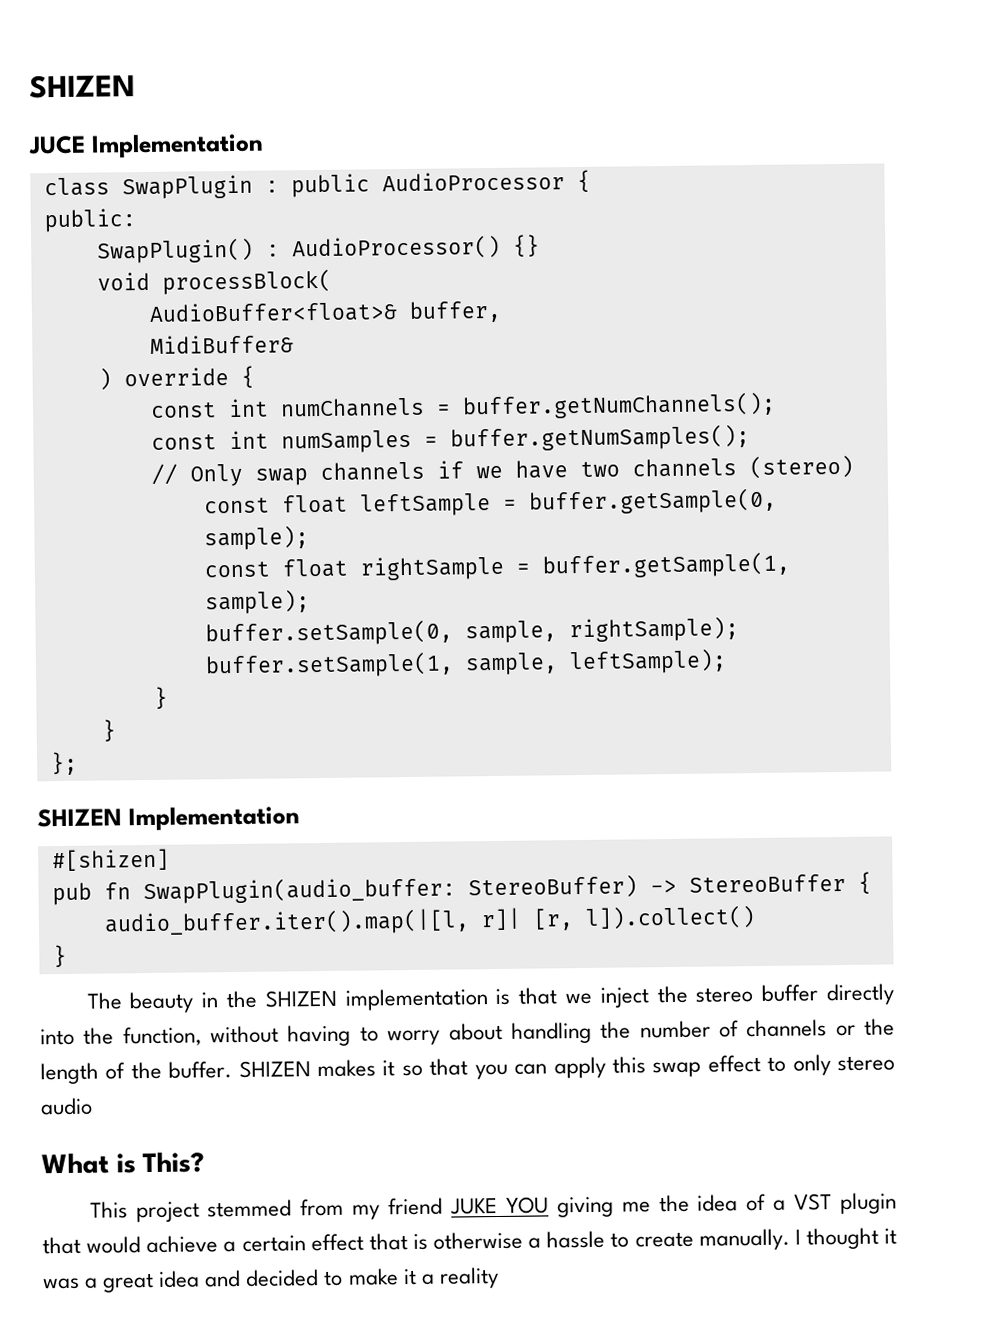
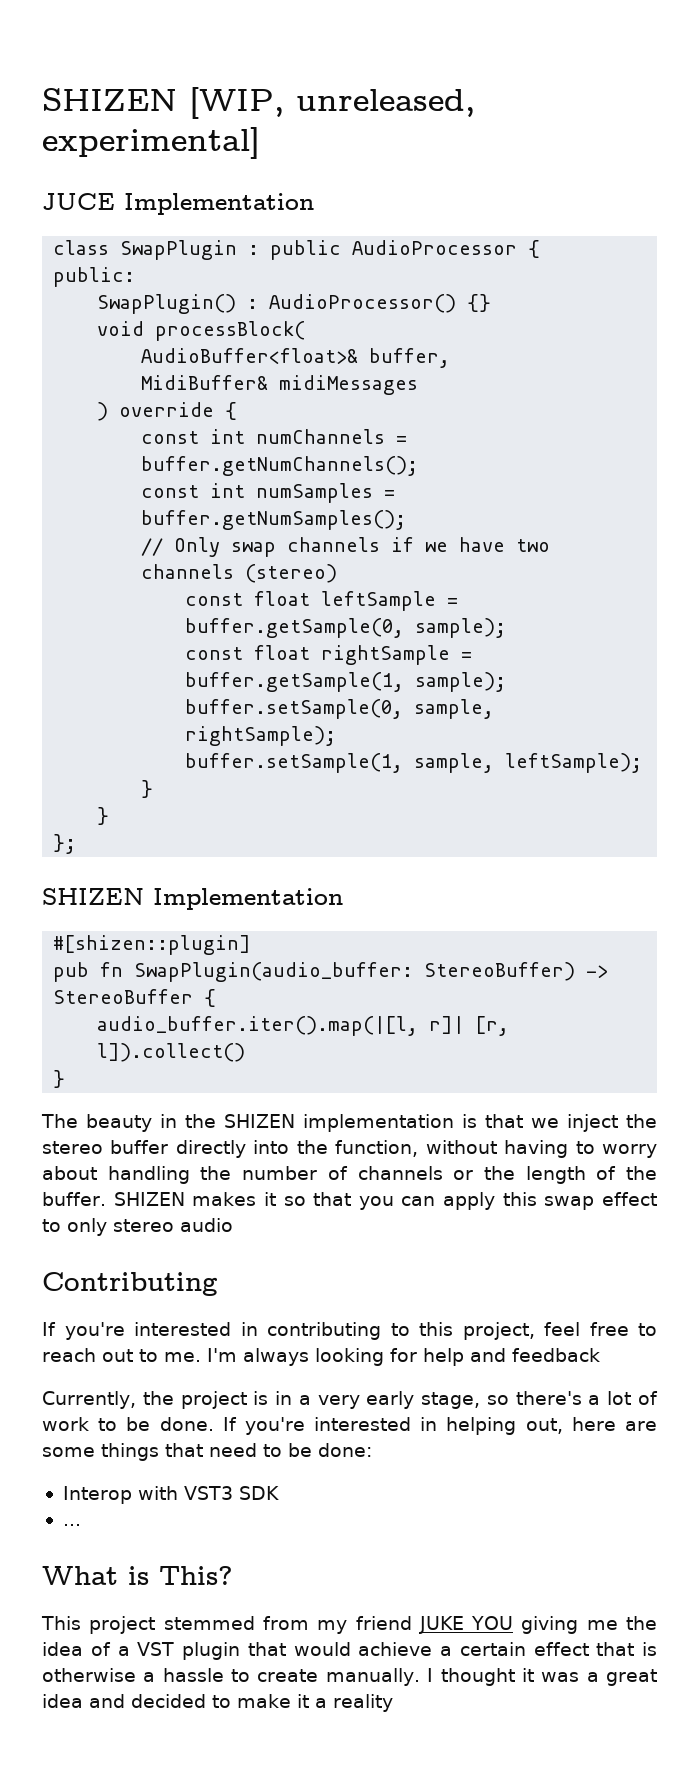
[29,74,136,99] SHIZEN -> [42,87,475,119] [42,127,260,159] SHIZEN [WIP, unreleased, experimental]
(294, 344) none -> [279,375,419,395] midiMessages
[51,848,170,872] #[shizen] -> [53,935,252,955] #[shizen::plugin]
(93, 1106) none -> [42,1272,218,1296] [42,1322,657,1340] [42,1348,600,1366] [42,1391,658,1409] [42,1417,657,1435] [42,1443,372,1461] [62,1486,279,1504] [62,1524,81,1526] // Contributing // If you're interested in contributing to this project, feel free to reach out to me. I'm always looking for help and feedback // Currently, the project is in a very early stage, so there's a lot of work to be done. If you're interested in helping out, here are some things that need to be done: // Interop with VST3 SDK // ...

